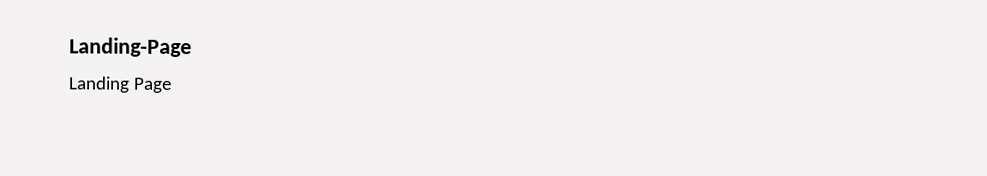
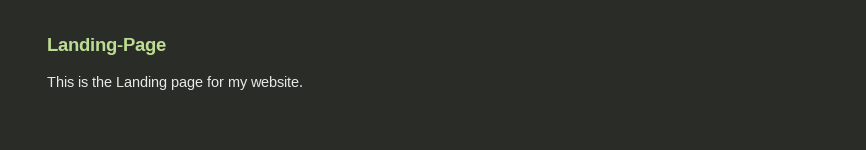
[68,76,172,93] Landing Page -> [47,76,303,90] This is the Landing page for my website.

